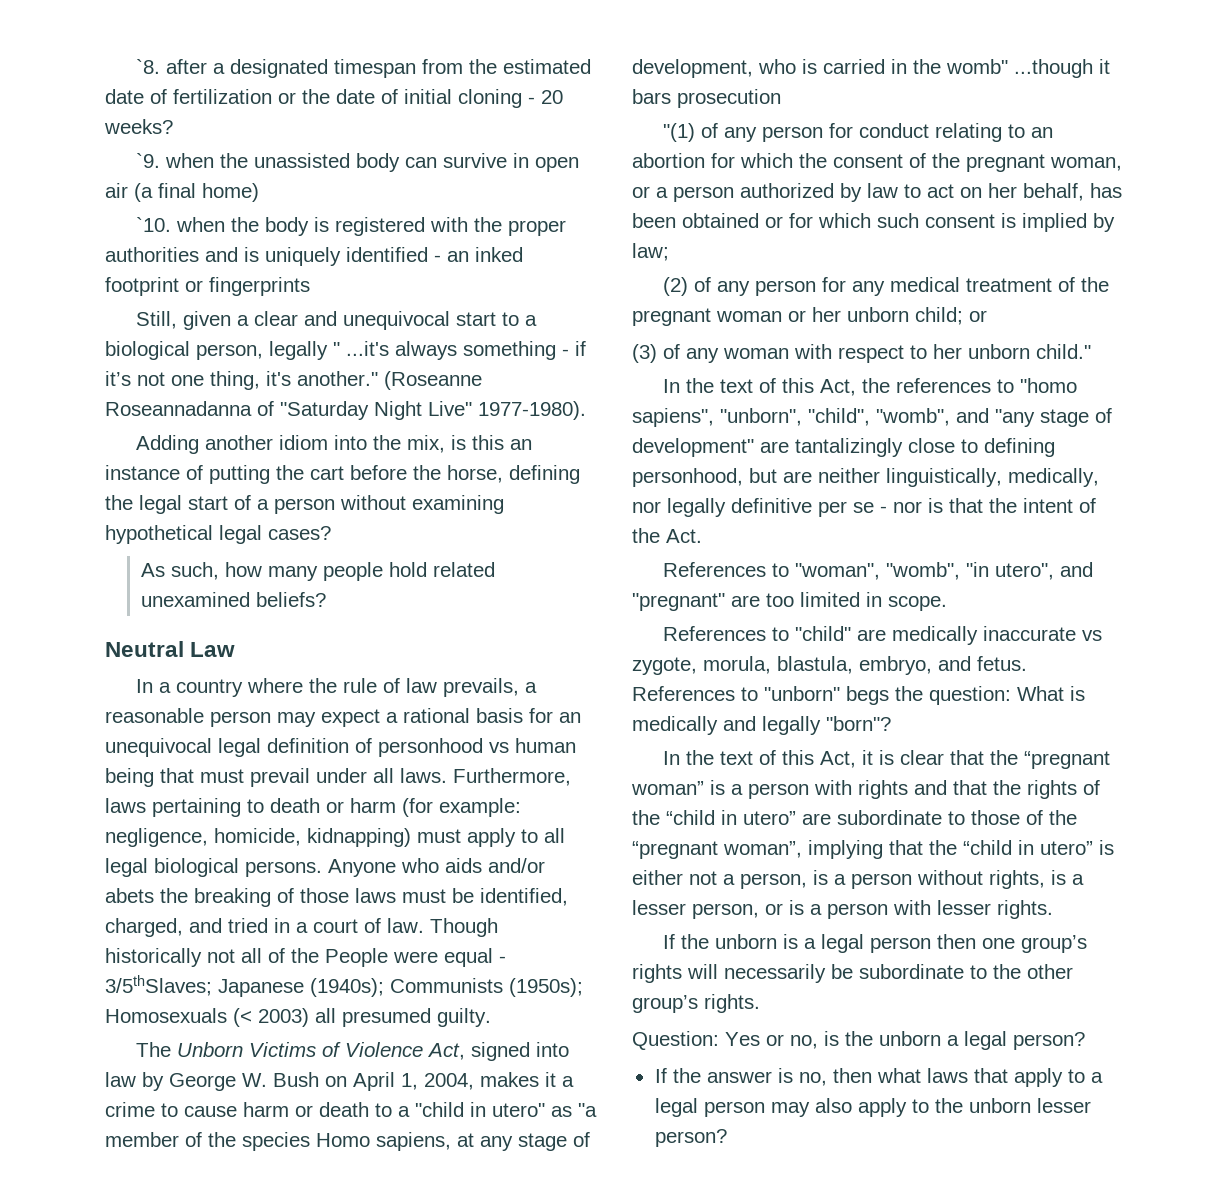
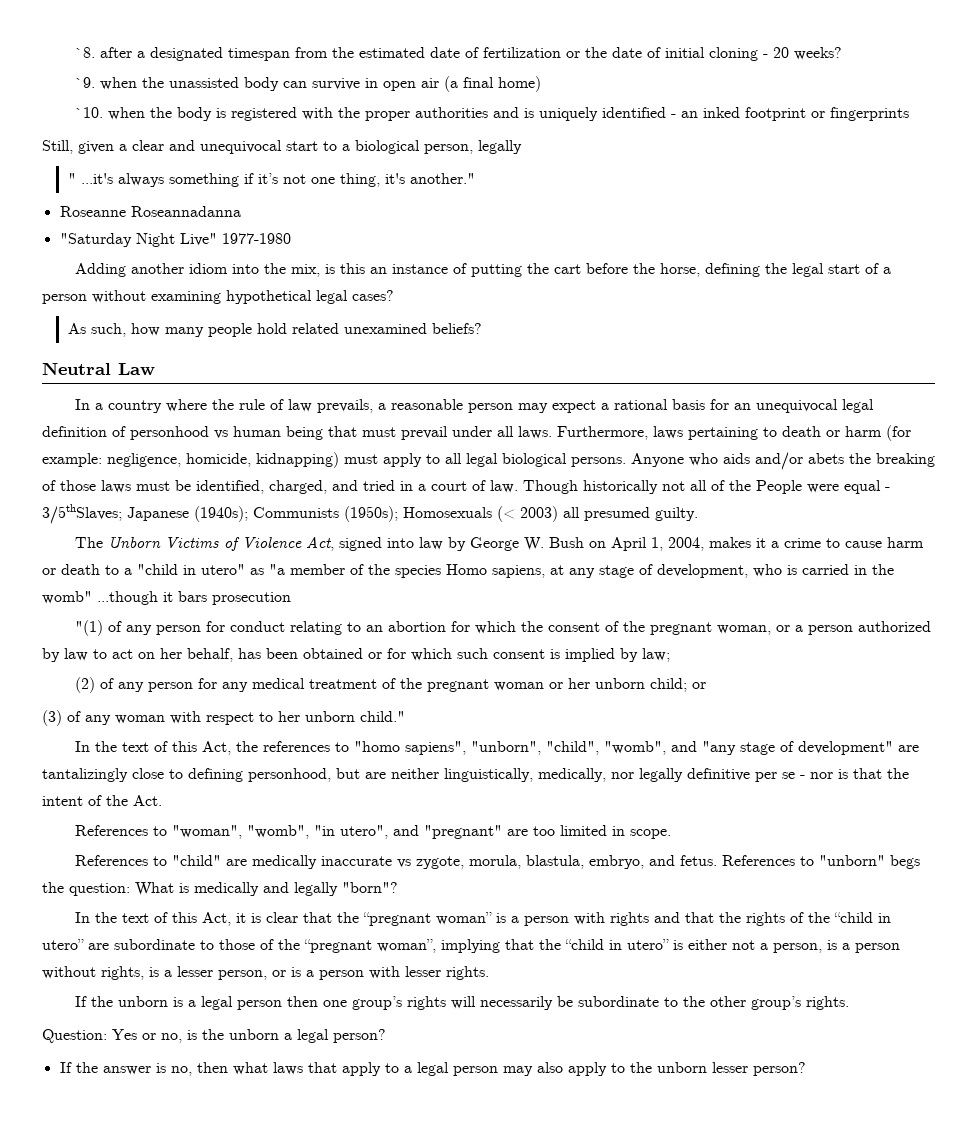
(328, 350) none -> (522, 147) //
[562,349,569,356] - -> (239, 180) none
[384,371,482,390] (Roseanne -> [59,206,126,217] // Roseanne
[257,401,274,416] of -> (241, 211) //
[478,401,586,420] 1977-1980). -> [221,233,291,244] 1977-1980

